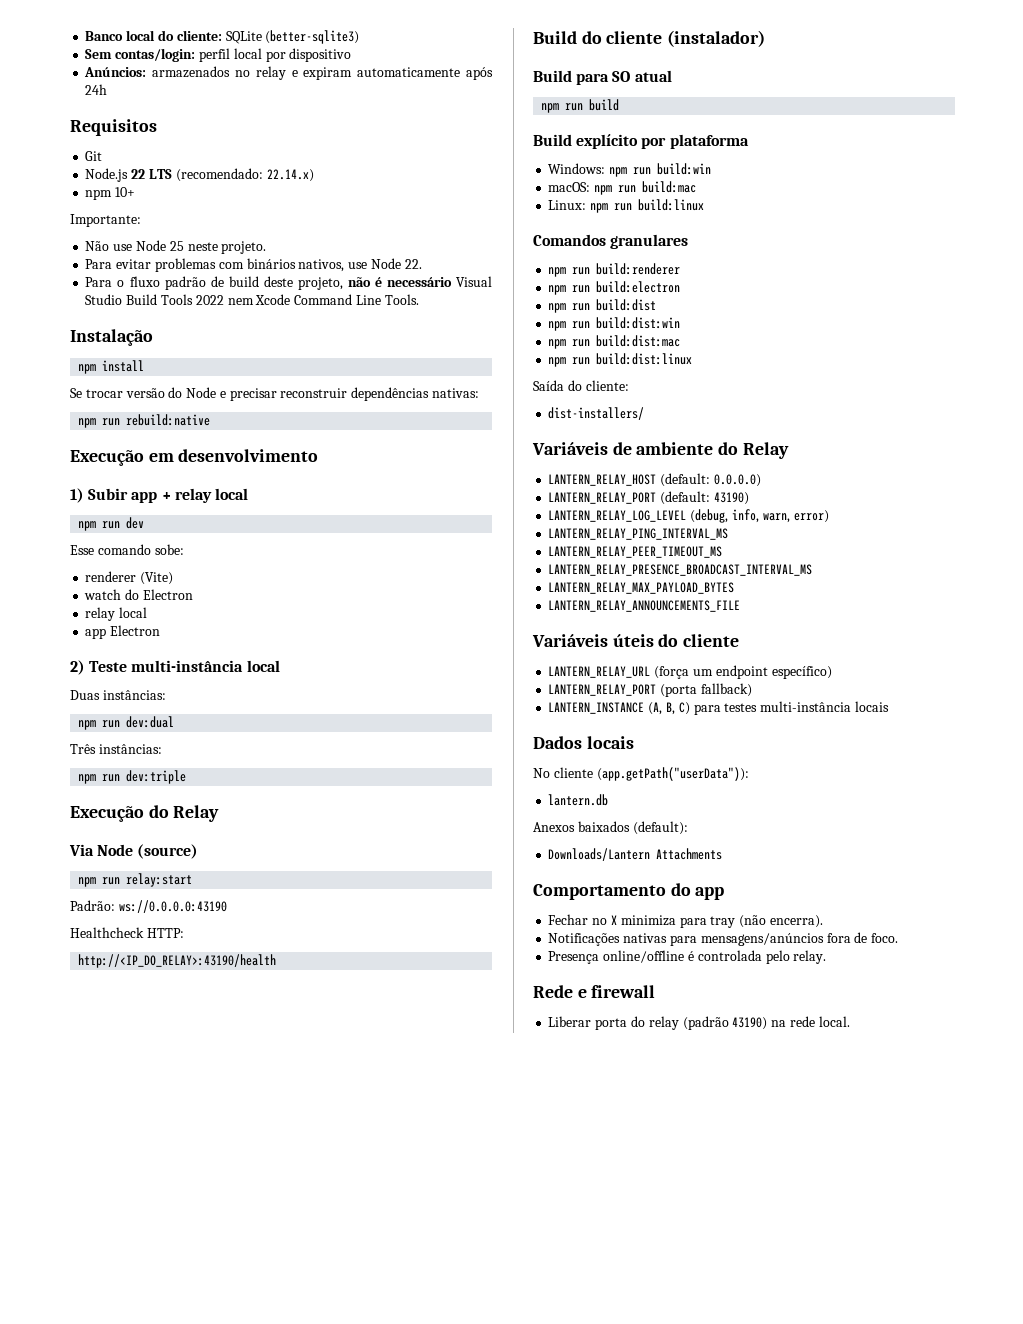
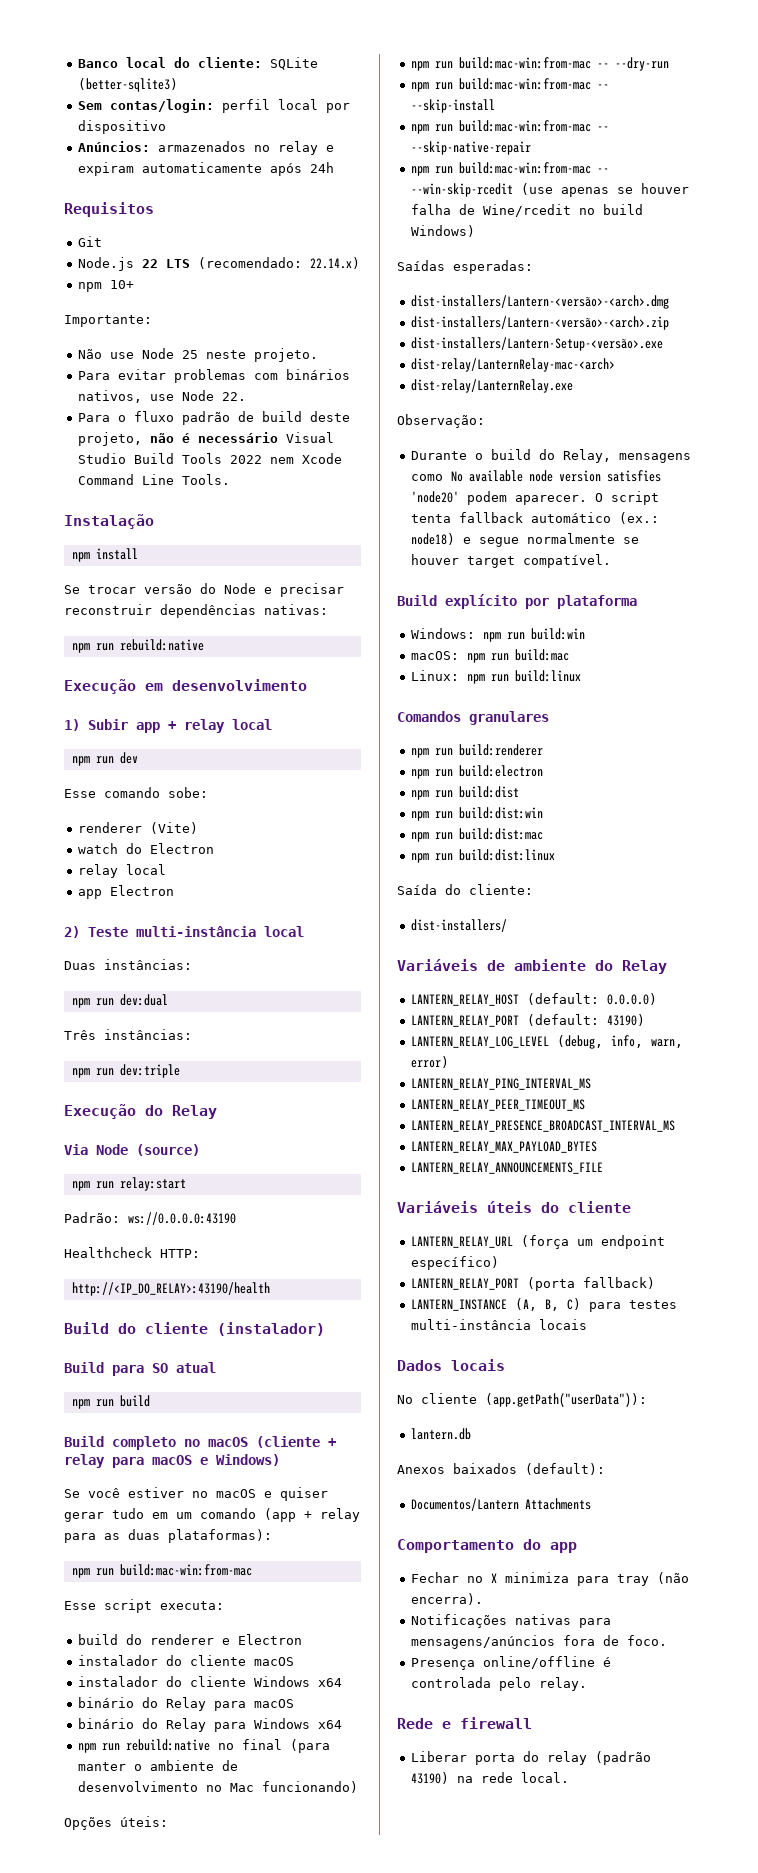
(620, 105) none -> [64,1436,336,1450] [64,1454,280,1468] [64,1487,328,1501] [64,1508,360,1522] [64,1529,272,1543] [71,1564,252,1578] [64,1599,224,1613] [78,1634,303,1645] [78,1655,295,1666] [78,1676,343,1687] [78,1697,295,1711] [78,1718,343,1732] [78,1739,331,1753] [78,1760,239,1771] [78,1781,359,1793] [64,1816,168,1830] [411,57,670,71] [411,78,610,92] [411,99,496,113] [411,120,610,134] [411,141,532,155] [411,162,610,176] [411,183,690,197] [411,204,644,217] [411,225,476,237] [397,260,533,274] [411,295,670,309] [411,316,670,330] [411,337,664,351] [411,358,616,372] [411,379,574,393] [397,414,485,428] [411,449,692,463] [411,470,662,482] [411,491,660,505] [411,512,660,524] [411,533,640,547] [411,554,612,568] // Build completo no macOS (cliente + relay para macOS e Windows) // Se você estiver no macOS e quiser gerar tudo em um comando (app + relay para as duas plataformas): // npm run build:mac-win:from-mac // Esse script executa: // build do renderer e Electron // instalador do cliente macOS // instalador do cliente Windows x64 // binário do Relay para macOS // binário do Relay para Windows x64 // npm run rebuild:native no final (para manter o ambiente de desenvolvimento no Mac funcionando) // Opções úteis: // npm run build:mac-win:from-mac -- --dry-run // npm run build:mac-win:from-mac -- --skip-install // npm run build:mac-win:from-mac -- --skip-native-repair // npm run build:mac-win:from-mac -- --win-skip-rcedit (use apenas se houver falha de Wine/rcedit no build Windows) // Saídas esperadas: // dist-installers/Lantern-<versão>-<arch>.dmg // dist-installers/Lantern-<versão>-<arch>.zip // dist-installers/Lantern-Setup-<versão>.exe // dist-relay/LanternRelay-mac-<arch> // dist-relay/LanternRelay.exe // Observação: // Durante o build do Relay, mensagens como No available node version satisfies 'node20' podem aparecer. O script tenta fallback automático (ex.: node18) e segue normalmente se houver target compatível.
[548,848,651,861] Downloads/Lantern -> [411,1498,520,1511] Documentos/Lantern

